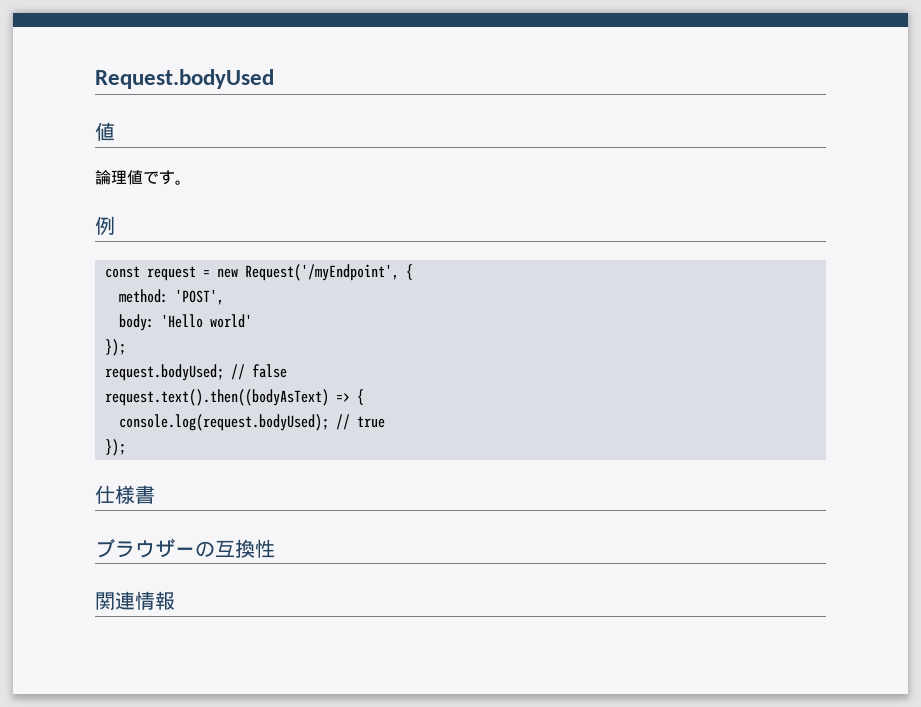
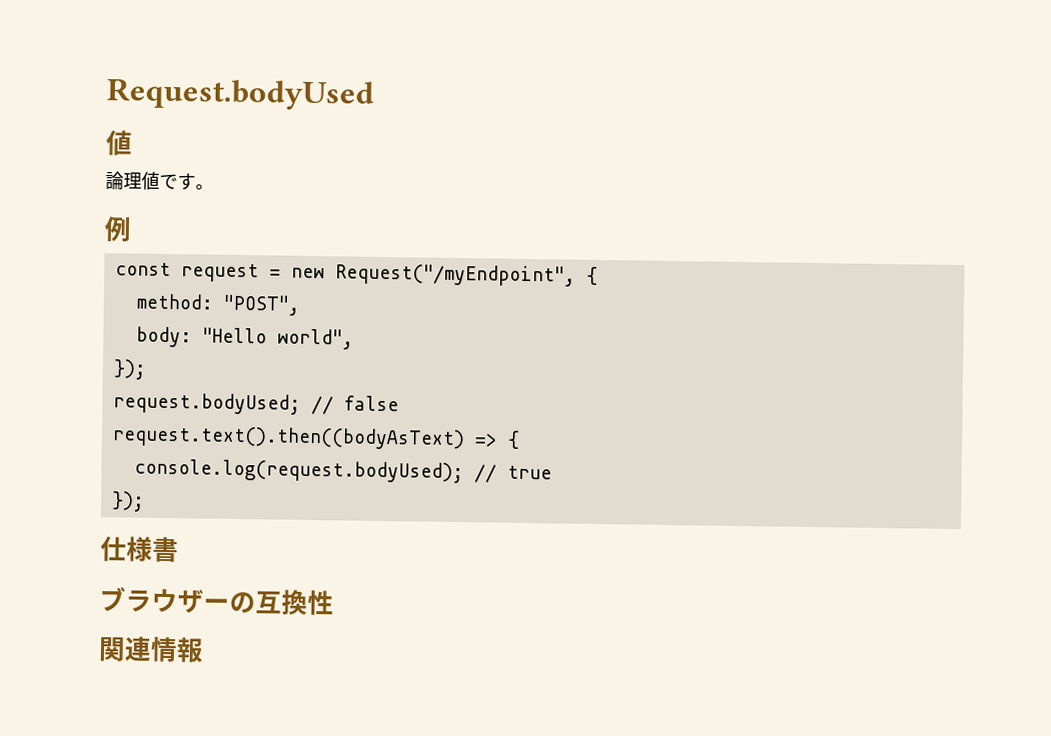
[244,264,399,281] Request('/myEndpoint', -> [334,263,576,287] Request("/myEndpoint",
[174,289,224,305] 'POST', -> [222,294,300,316] "POST",
[160,314,252,328] 'Hello world' -> [201,327,354,350] "Hello world",

